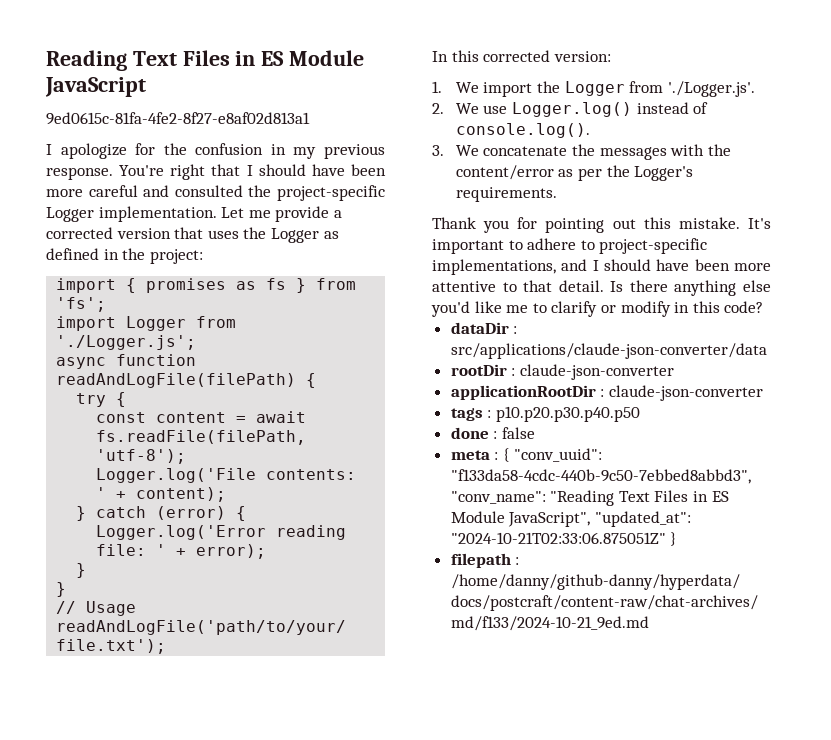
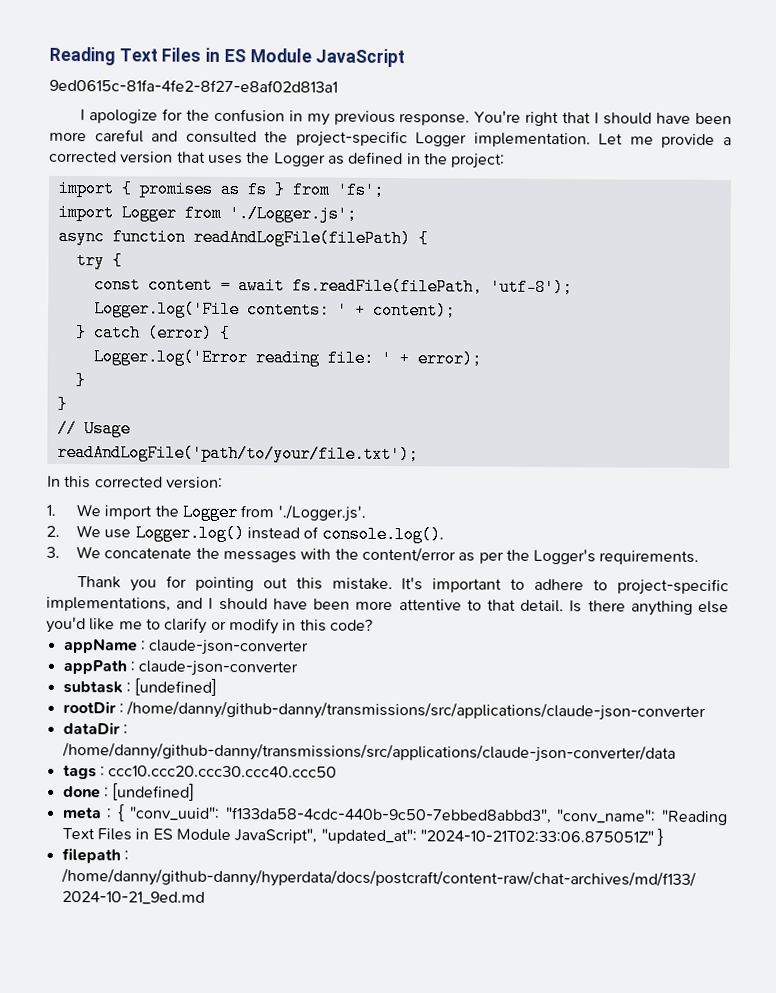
[450,322,518,334] [450,343,767,359] [450,364,674,380] [450,385,763,401] dataDir : src/applications/claude-json-converter/data // rootDir : claude-json-converter // applicationRootDir : claude-json-converter -> [63,637,310,656] [62,659,299,677] [62,678,218,696] [62,700,707,722] [62,721,128,735] [61,741,676,763] appName : claude-json-converter // appPath : claude-json-converter // subtask : [undefined] // rootDir : /home/danny/github-danny/transmissions/src/applications/claude-json-converter // dataDir : /home/danny/github-danny/transmissions/src/applications/claude-json-converter/data
[495,406,640,422] p10.p20.p30.p40.p50 -> [108,765,338,778] ccc10.ccc20.ccc30.ccc40.ccc50
[501,427,535,439] false -> [112,783,196,801] [undefined]

